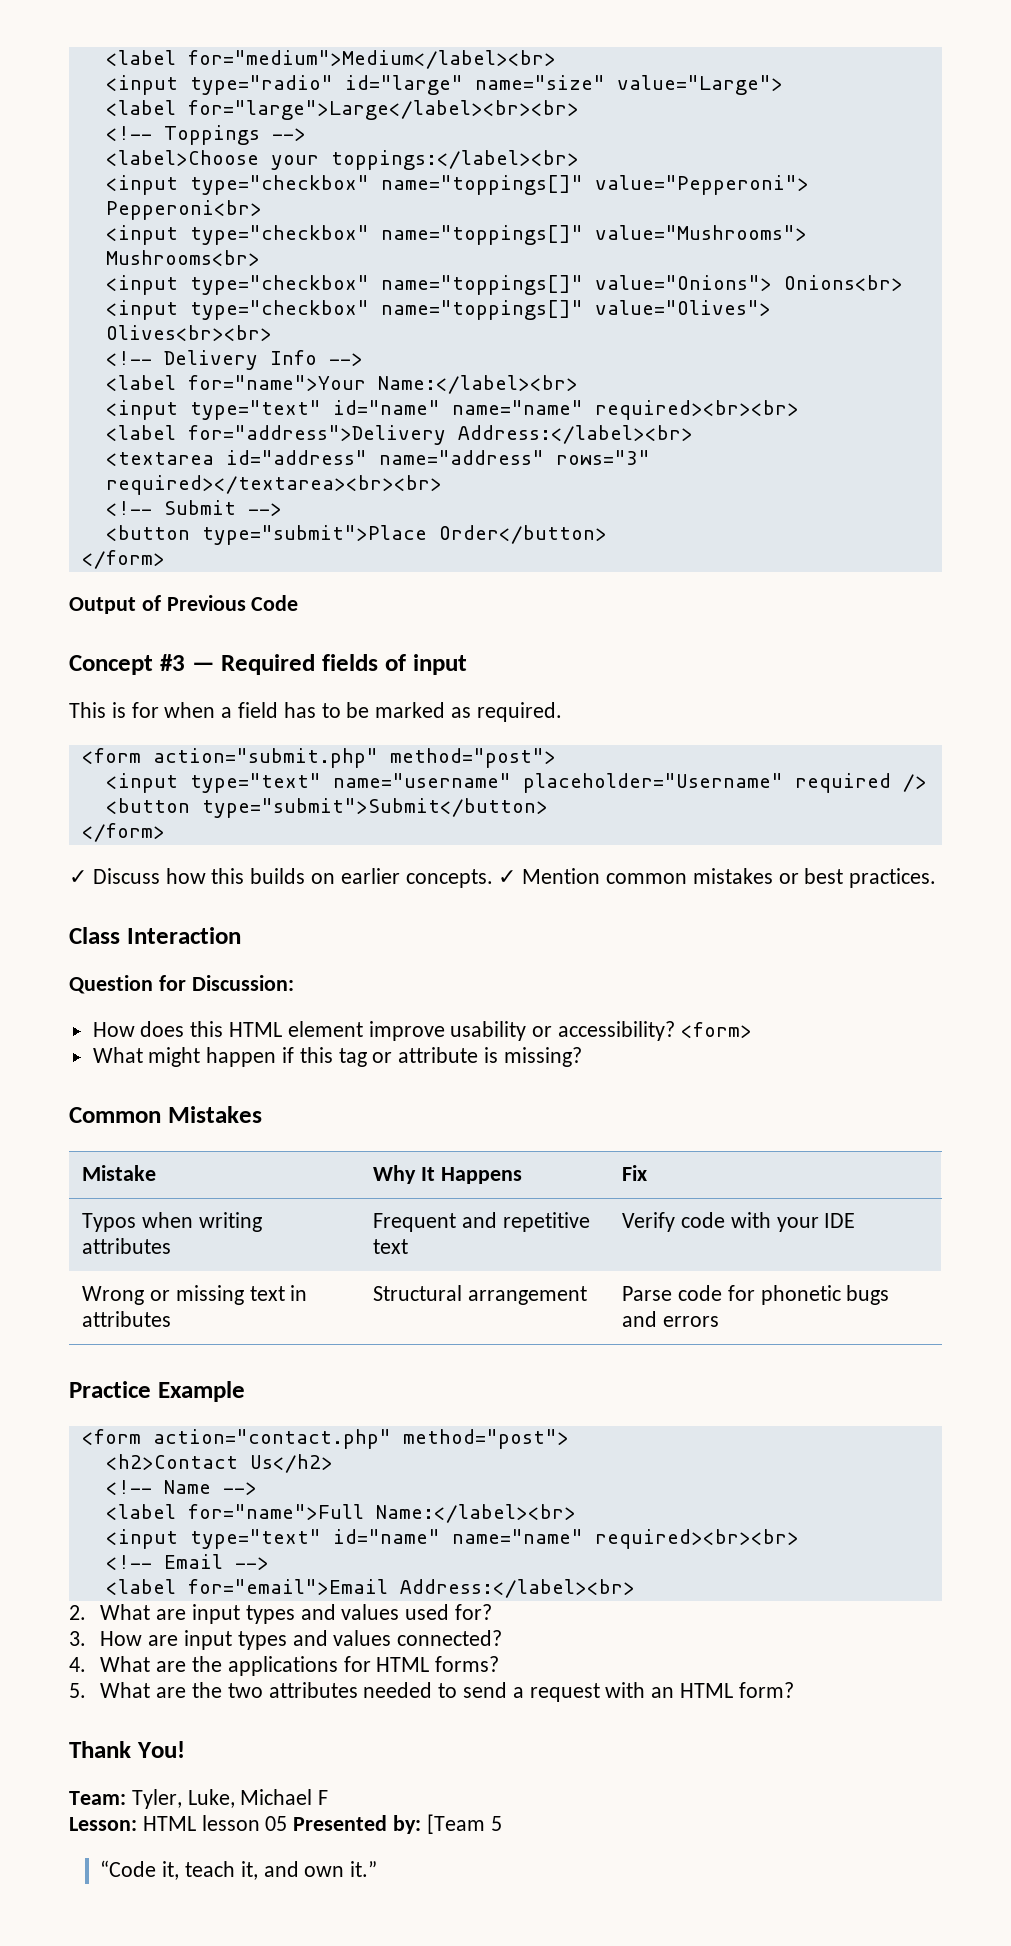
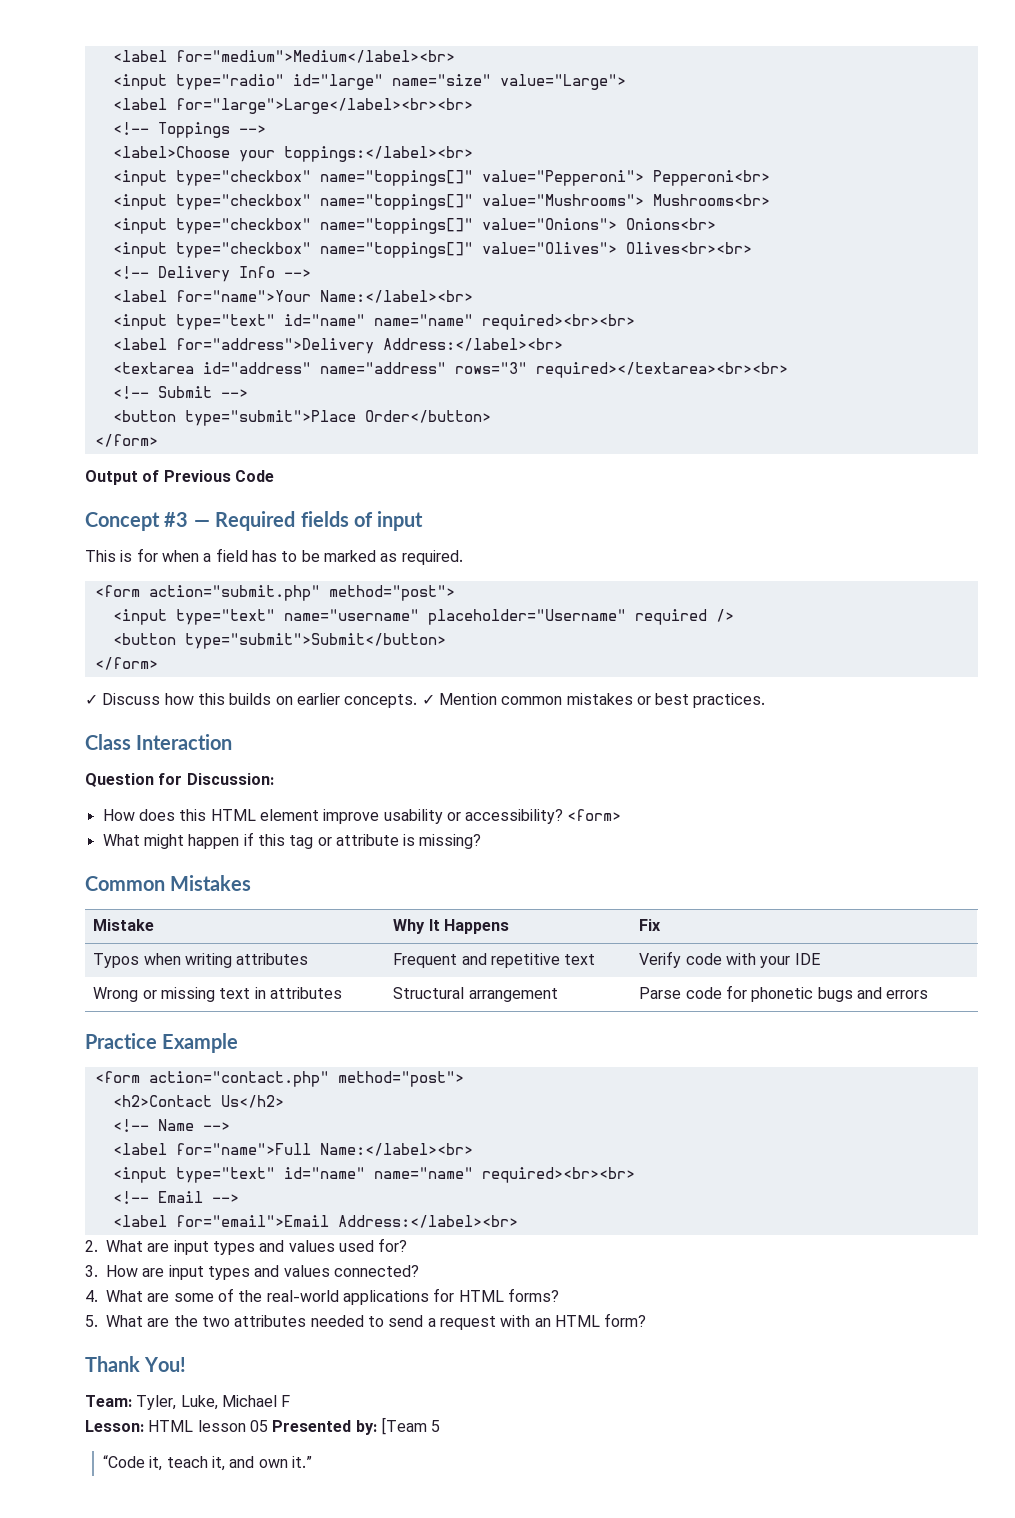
[191,1656,222,1672] the -> [173,1288,339,1302] some of the real-world

